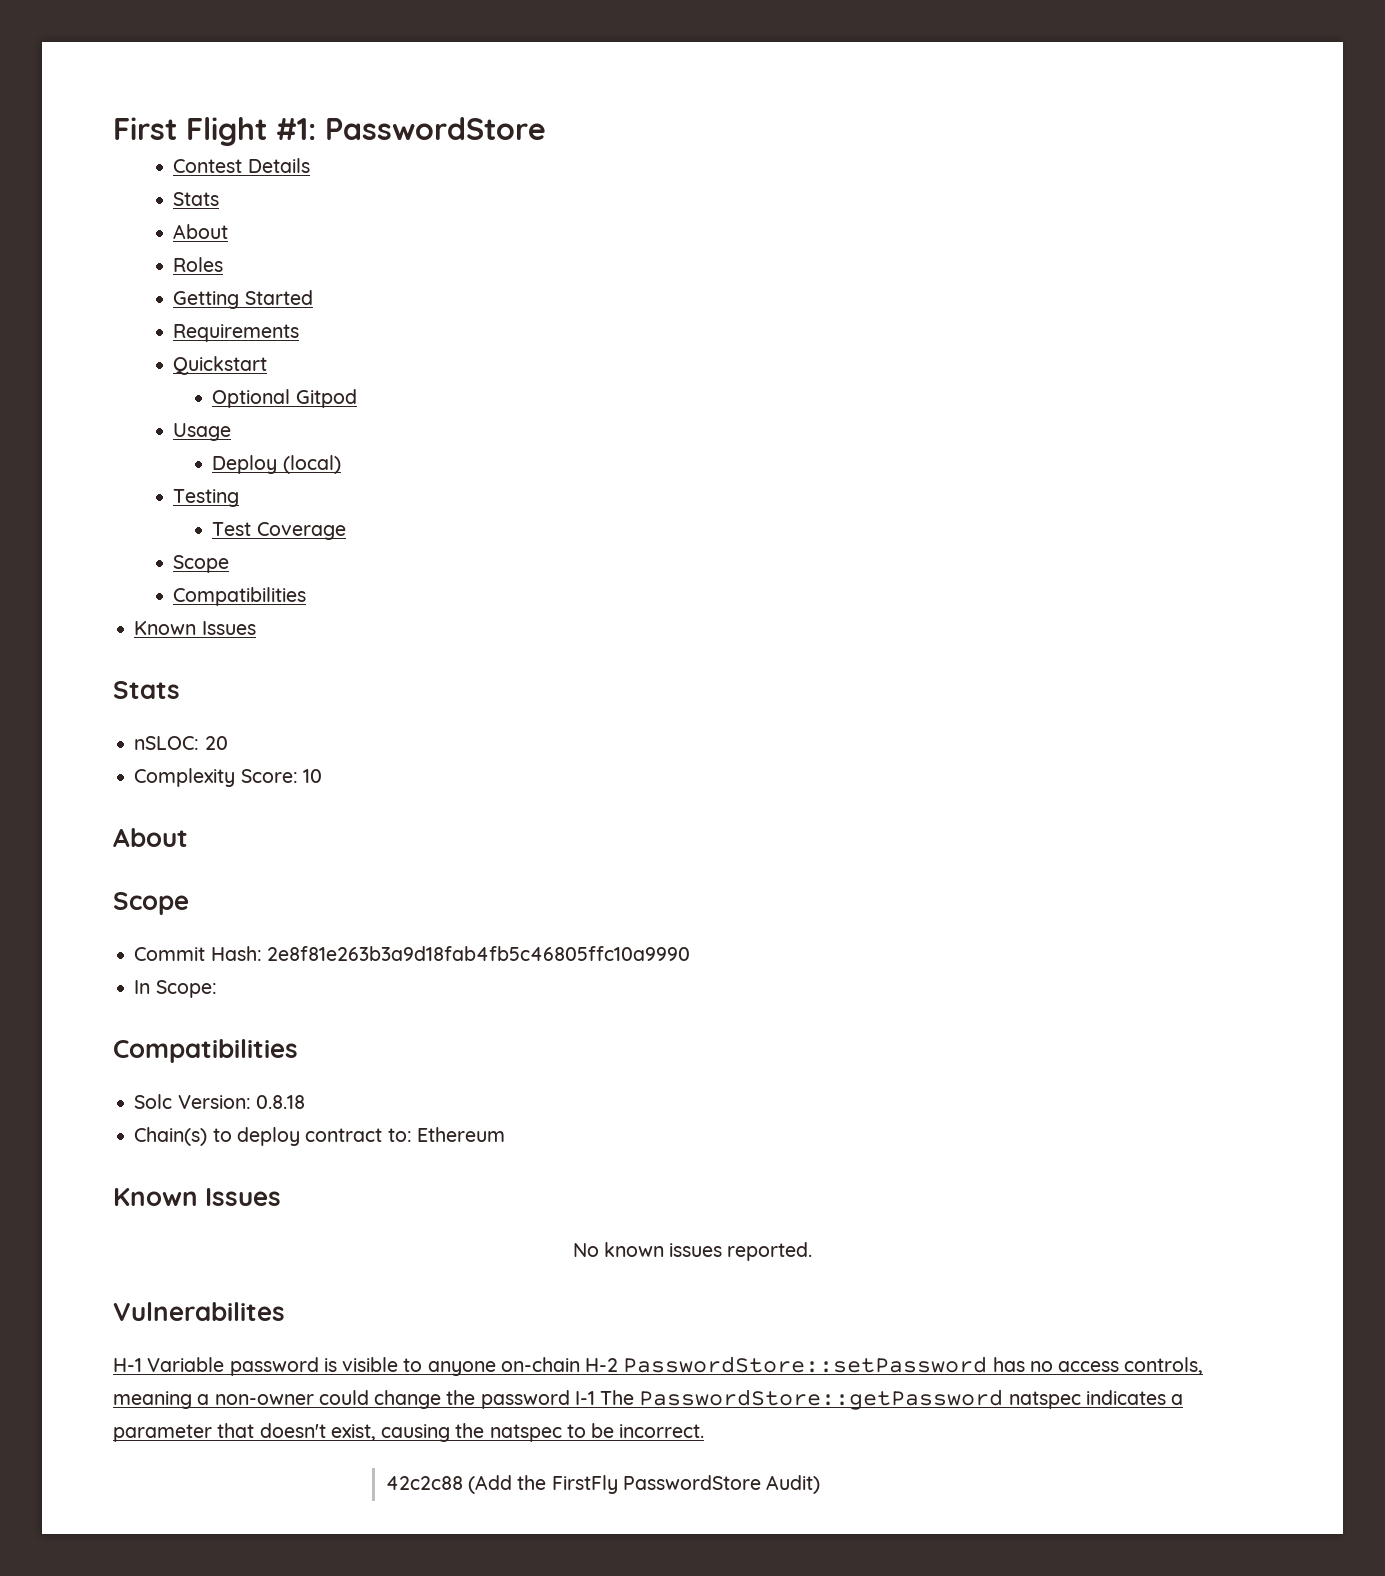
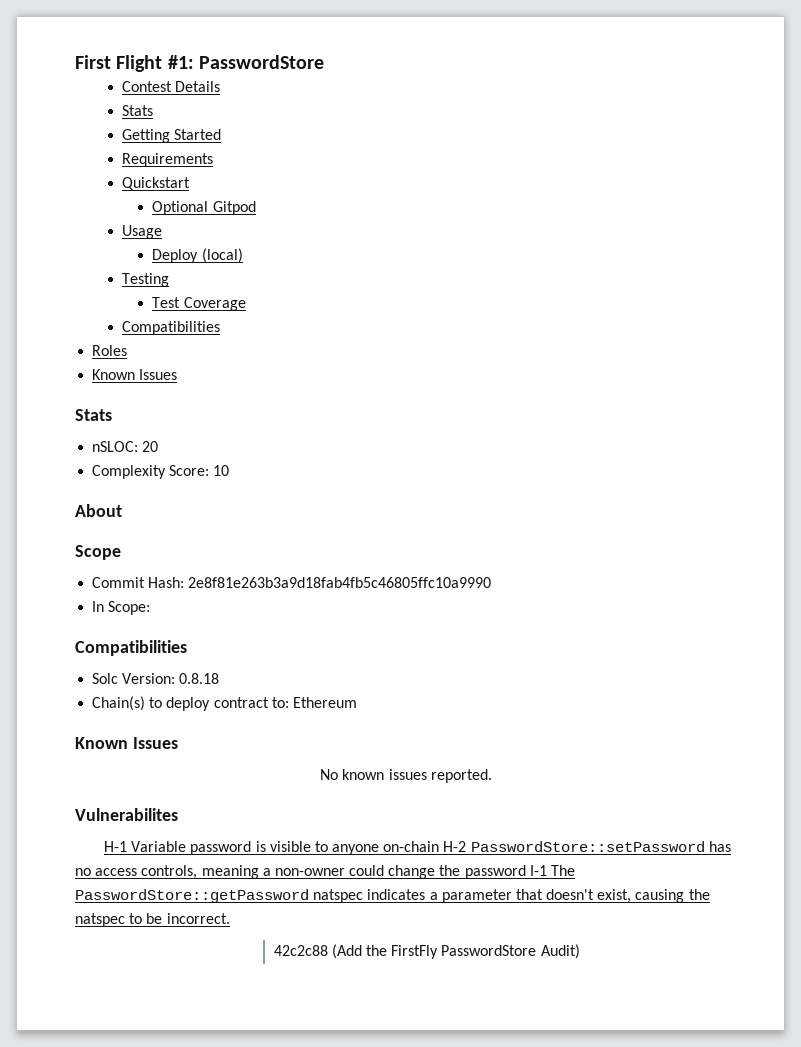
[173,224,229,239] [173,257,224,272] // About // Roles -> (154, 110) none
[173,555,230,573] [173,587,307,606] Scope // Compatibilities -> [122,321,221,335] [92,345,128,356] Compatibilities // Roles

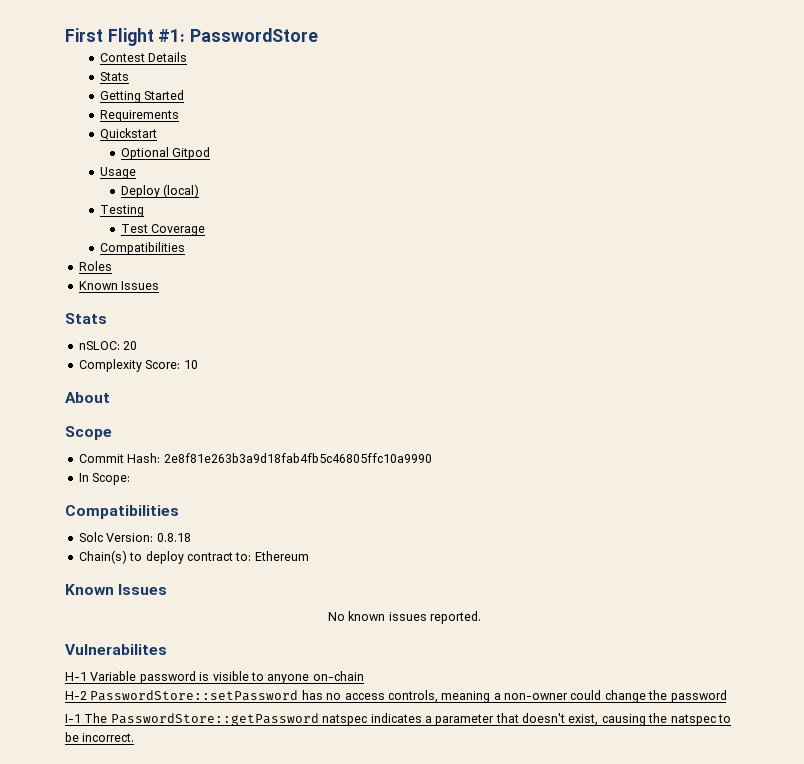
(440, 846) none -> (364, 676) //
(526, 872) none -> (727, 696) //
[273,944,580,959] // 42c2c88 (Add the FirstFly PasswordStore Audit) -> (135, 737) none

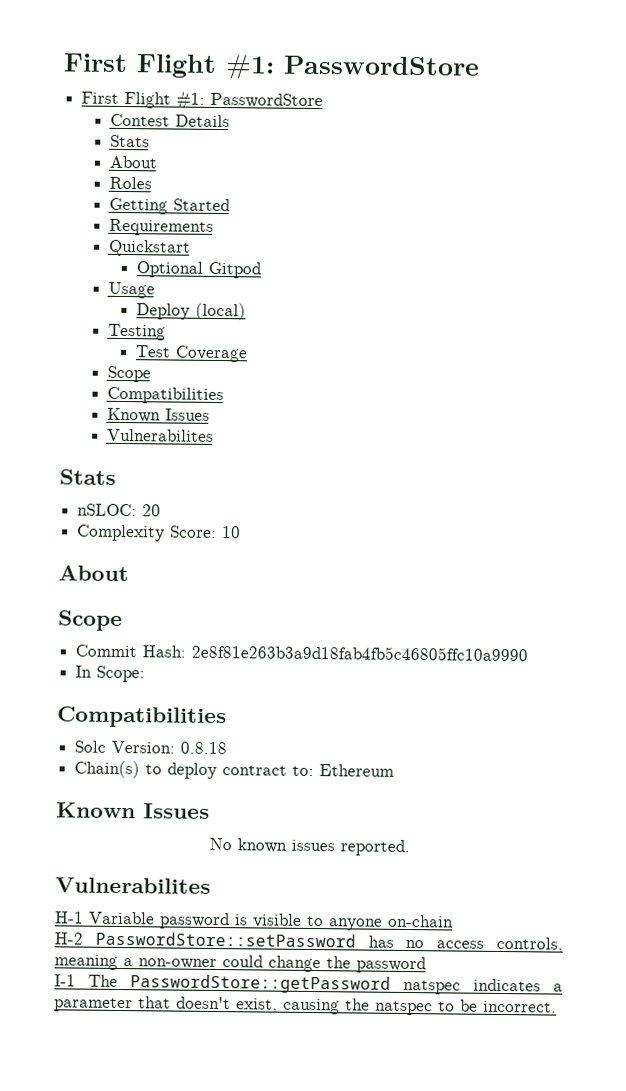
[65,28,319,46] First Flight #1: PasswordStore -> [63,53,480,79] [81,90,324,111] First Flight #1: PasswordStore // First Flight #1: PasswordStore
(129, 76) none -> [108,155,158,169] [108,176,152,190] // About // Roles
[99,242,185,255] [78,261,112,271] [78,281,160,290] // Compatibilities // Roles // Known Issues -> [106,365,151,383] [106,386,224,405] [106,407,210,423] [106,428,214,442] // Scope // Compatibilities // Known Issues // Vulnerabilites

